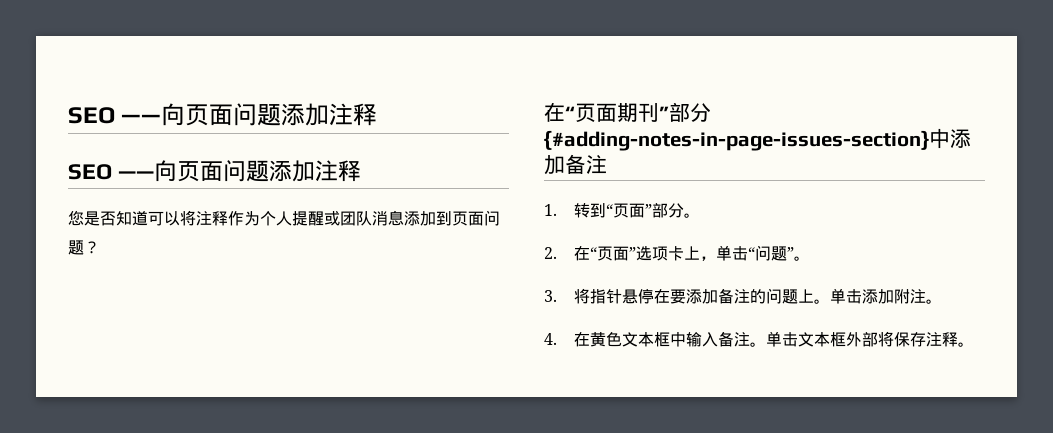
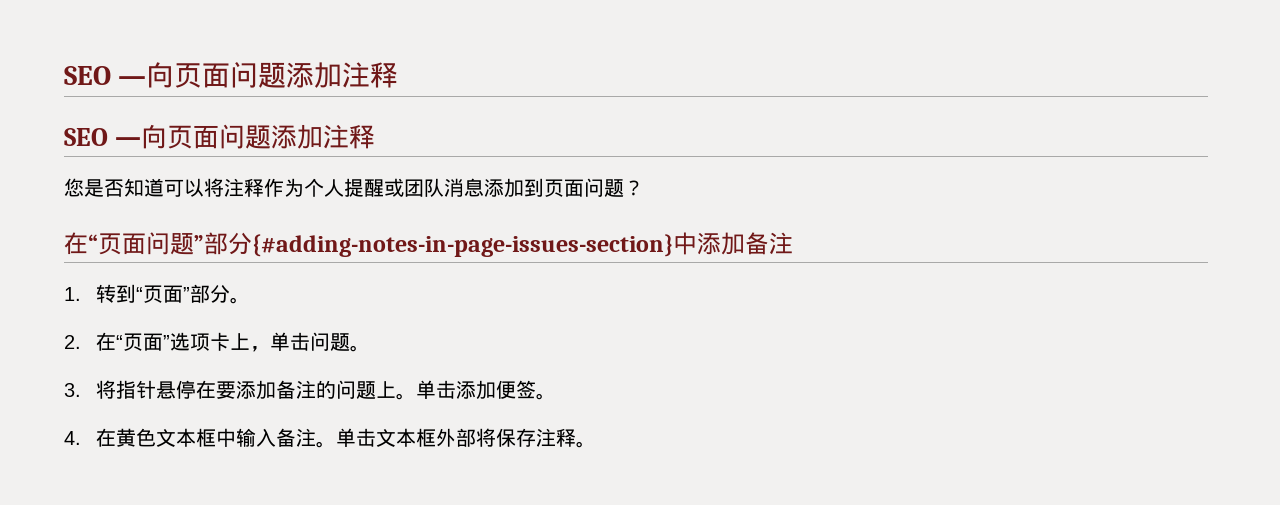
[68,107,162,124] SEO —— -> [64,66,147,85] SEO —
[118,171,155,179] —— -> [114,137,141,146] —
[617,103,659,122] 期刊 -> [146,232,194,255] 问题
[748,245,795,261] “问题” -> [309,332,350,351] 问题
[894,289,927,304] 附注 -> [495,380,536,399] 便签

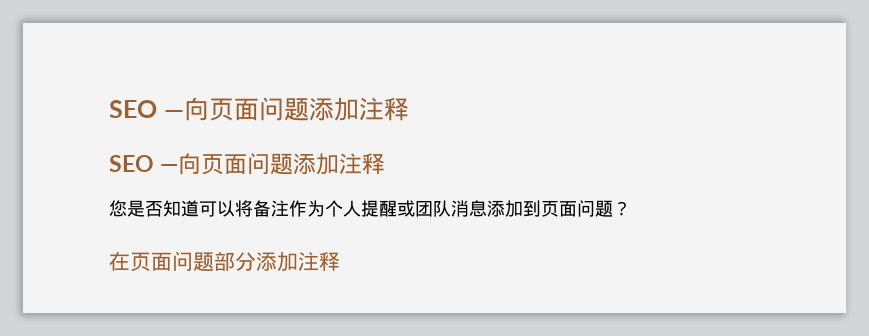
[224,178,264,197] 注释 -> [253,200,289,217] 备注
[88,232,793,257] [64,284,250,304] [64,332,370,352] [64,380,556,400] [64,428,596,448] “页面问题”部分{#adding-notes-in-page-issues-section}中添加备注 // 1.转到“页面”部分。 // 2.在“页面”选项卡上，单击问题。 // 3.将指针悬停在要添加备注的问题上。单击添加便签。 // 4.在黄色文本框中输入备注。单击文本框外部将保存注释。 -> [130,251,340,272] 页面问题部分添加注释

